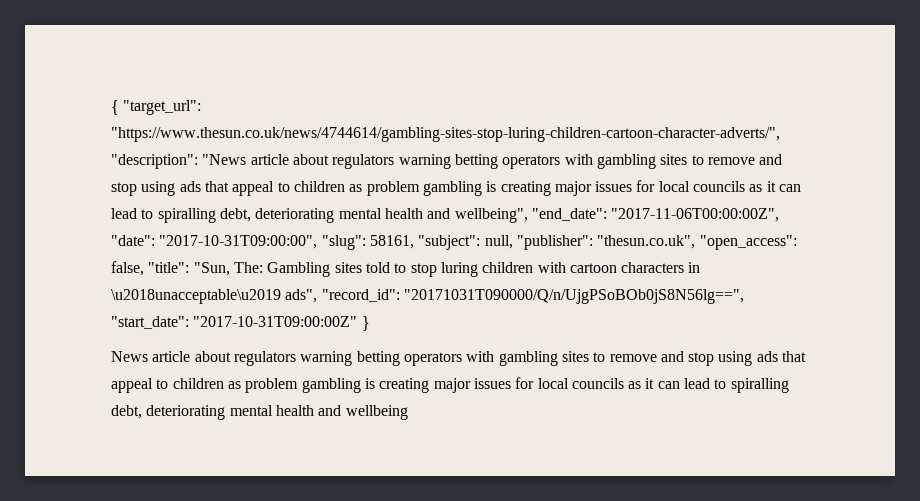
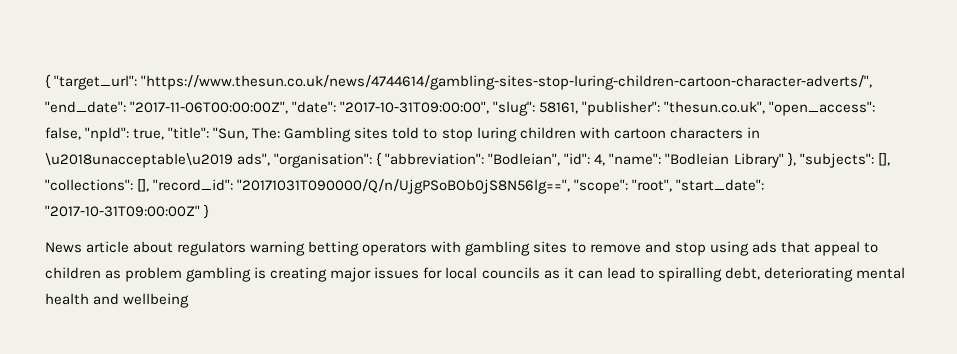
[111,154,783,169] [111,180,802,196] [111,208,528,223] "description": "News article about regulators warning betting operators with gambling sites to remove and stop using ads that appeal to children as problem gambling is creating major issues for local councils as it can lead to spiralling debt, deteriorating mental health and wellbeing", -> (873, 82) none
[418,235,513,250] "subject": null, -> (579, 108) none
(144, 268) none -> [85,127,165,142] "npld": true,
[321,289,744,304] "record_id": "20171031T090000/Q/n/UjgPSoBOb0jS8N56lg==", -> [274,152,890,168] [45,179,673,194] "organisation": { "abbreviation": "Bodleian", "id": 4, "name": "Bodleian Library" }, "subjects": [], "collections": [], "record_id": "20171031T090000/Q/n/UjgPSoBOb0jS8N56lg==", "scope": "root",

